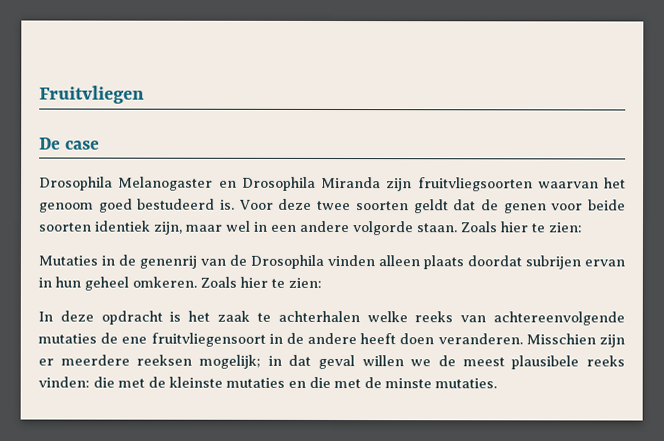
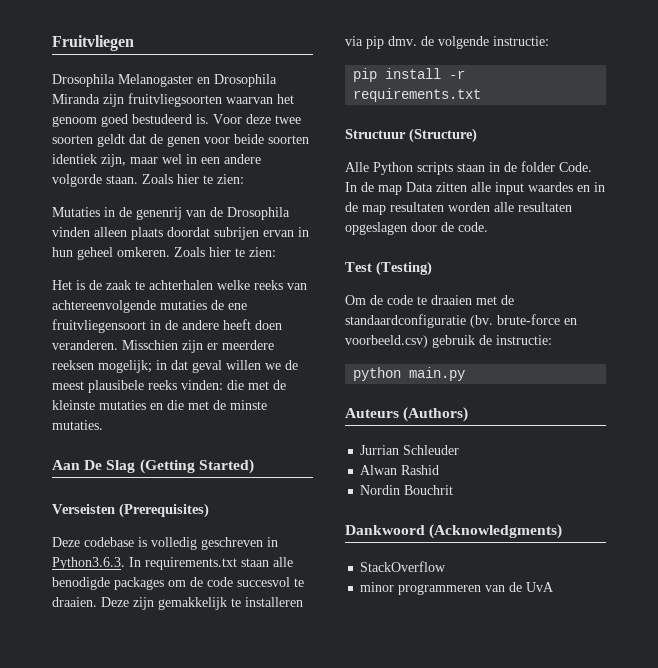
[39,137,101,150] // De case -> (134, 43) none
[38,310,211,325] In deze opdracht is het -> [52,280,102,290] Het is de
(497, 383) none -> [52,459,254,474] [52,503,209,518] [52,537,278,550] [52,557,293,570] [52,577,304,590] [52,597,303,610] [345,36,549,49] [353,68,466,82] [353,88,482,102] [345,128,477,143] [345,161,592,175] [345,182,605,195] [345,202,572,215] [345,222,488,235] [345,261,432,276] [345,295,514,305] [345,314,577,328] [345,335,552,348] [353,367,466,381] [345,407,469,422] [360,445,460,455] [360,465,440,475] [360,485,454,495] [345,524,563,539] [360,561,447,572] [360,582,555,595] // Aan De Slag (Getting Started) // Verseisten (Prerequisites) // Deze codebase is volledig geschreven in Python3.6.3. In requirements.txt staan alle benodigde packages om de code succesvol te draaien. Deze zijn gemakkelijk te installeren via pip dmv. de volgende instructie: // pip install -r requirements.txt // Structuur (Structure) // Alle Python scripts staan in de folder Code. In de map Data zitten alle input waardes en in de map resultaten worden alle resultaten opgeslagen door de code. // Test (Testing) // Om de code te draaien met de standaardconfiguratie (bv. brute-force en voorbeeld.csv) gebruik de instructie: // python main.py // Auteurs (Authors) // Jurrian Schleuder // Alwan Rashid // Nordin Bouchrit // Dankwoord (Acknowledgments) // StackOverflow // minor programmeren van de UvA

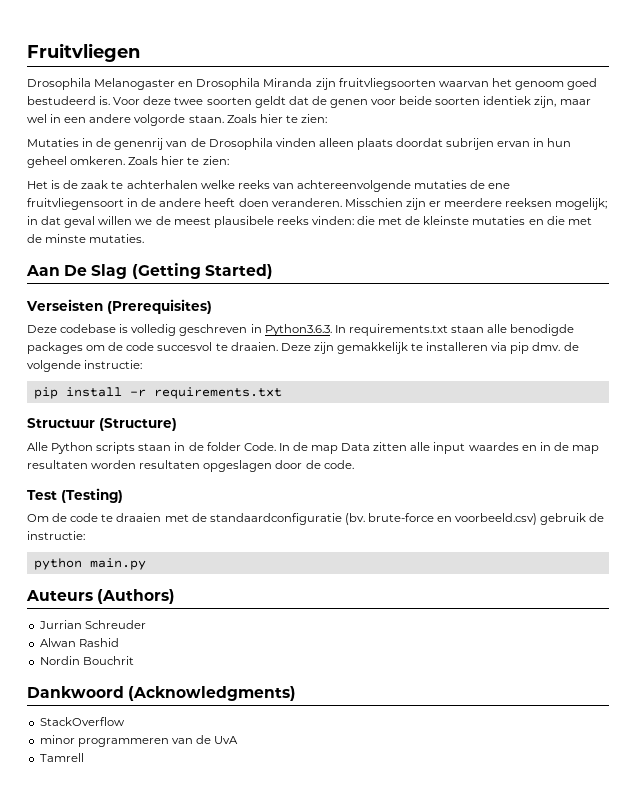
[494,202,514,212] alle -> (137, 464) none
[403,445,460,455] Schleuder -> [84,620,146,629] Schreuder
(555, 587) none -> [39,753,84,762] // Tamrell

